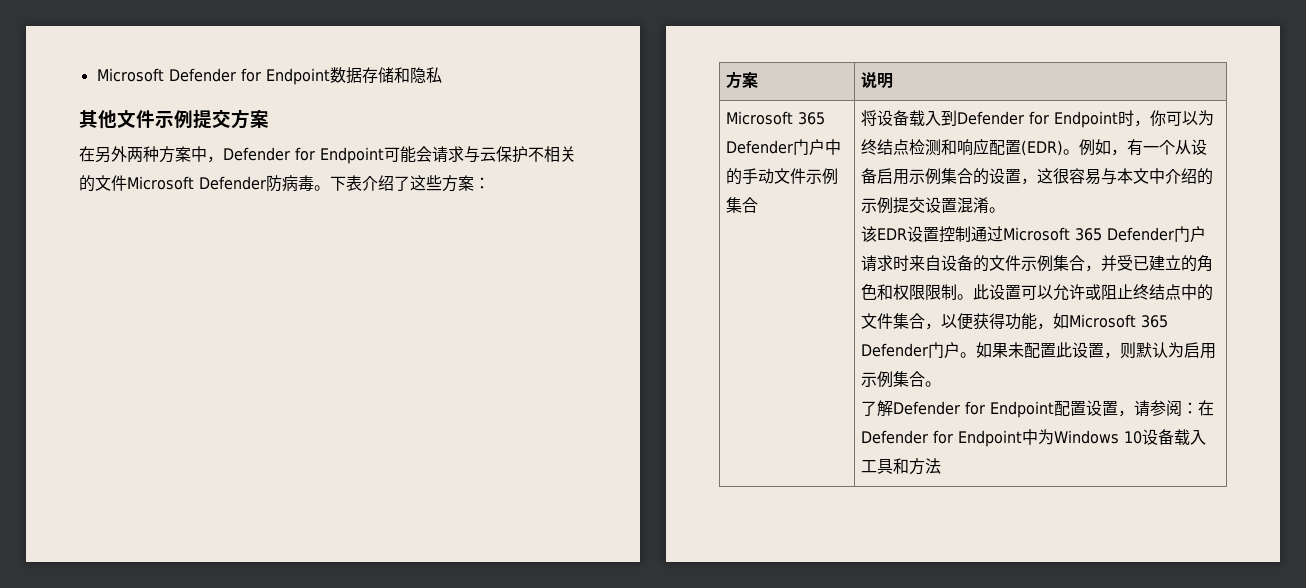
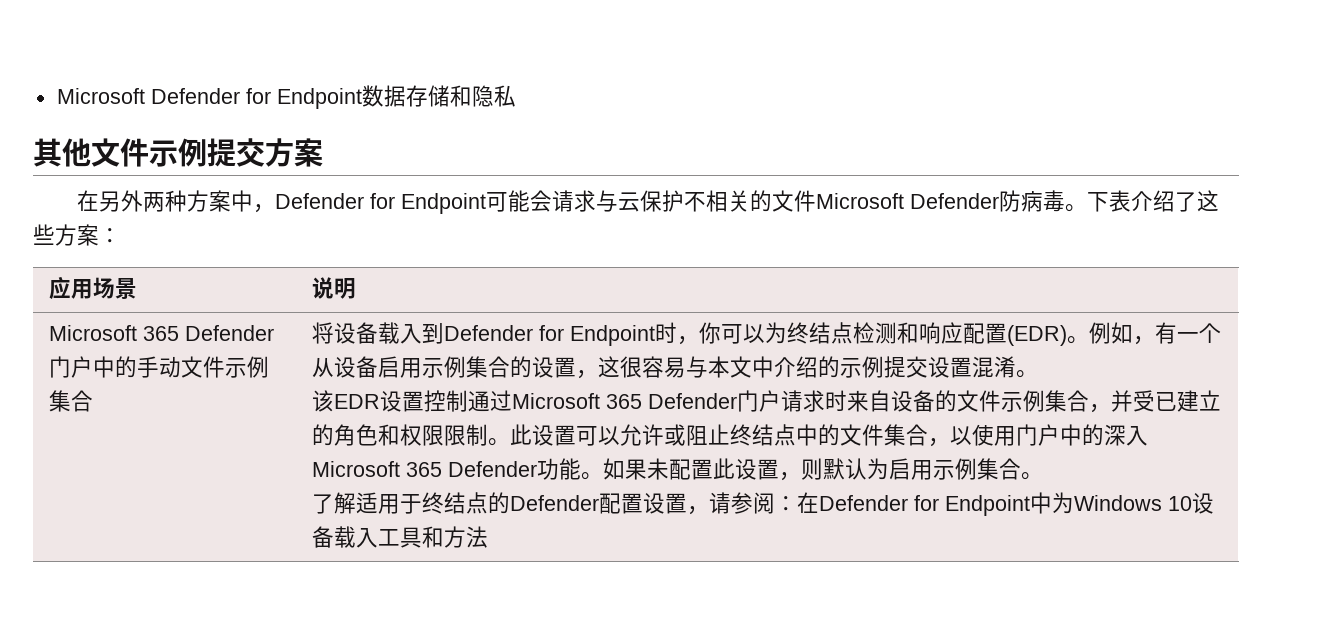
[725,71,758,89] 方案 -> [48,276,137,300] 应用场景
[956,313,1168,330] [860,342,960,358] 便获得功能，如Microsoft 365 Defender门户 -> [971,424,1148,446] [311,458,581,480] 使用门户中的深入Microsoft 365 Defender功能
[892,401,1054,418] Defender for Endpoint -> [355,492,599,514] 适用于终结点的Defender

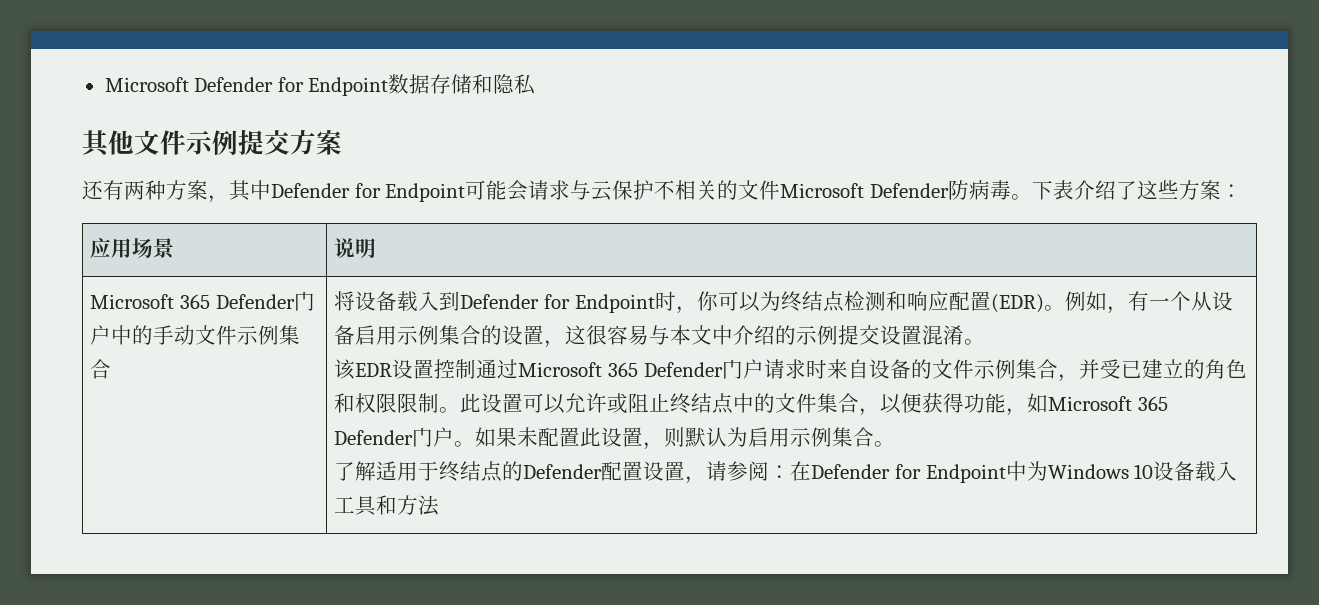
[76,190,143,212] 在另外 -> [82,180,124,200] 还有
[230,190,275,213] 中， -> [208,180,271,203] ，其中
[971,424,1148,446] [311,458,581,480] 使用门户中的深入Microsoft 365 Defender功能 -> [901,393,1168,416] [334,427,455,447] 便获得功能，如Microsoft 365 Defender门户

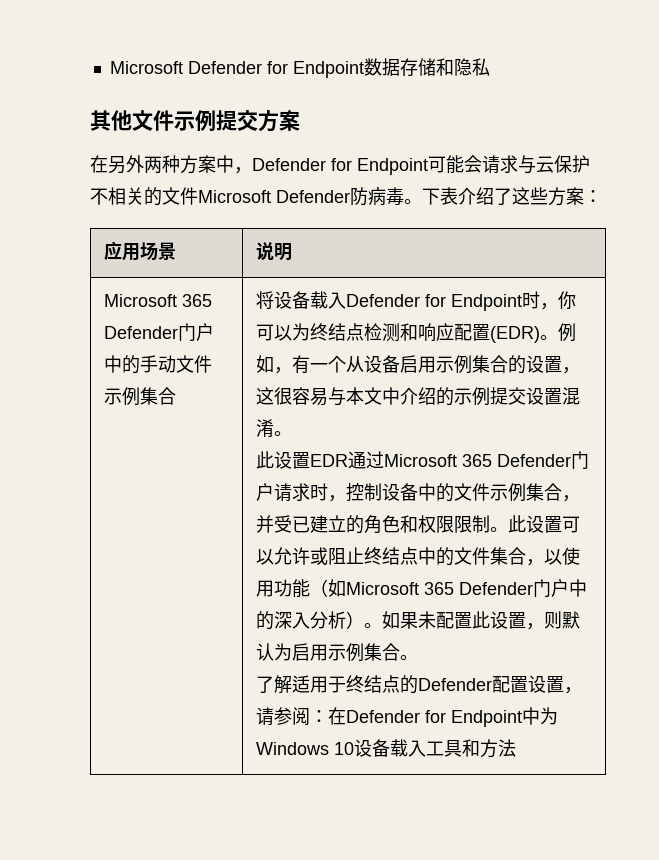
[82,180,124,200] 还有 -> [90,155,144,174] 在另外
[208,180,271,203] ，其中 -> [216,155,252,174] 中，
[439,291,461,311] 到 -> (347, 300) none
[334,359,477,380] 该EDR设置控制 -> [256,451,349,469] 此设置EDR
[826,359,911,379] 来自设备 -> [328,483,437,502] ，控制设备中
[901,393,1028,416] 便获得功能， -> [562,547,581,565] [256,579,329,598] 使用功能（
(455, 437) none -> [569,579,588,597] [256,611,365,630] 中的深入分析）

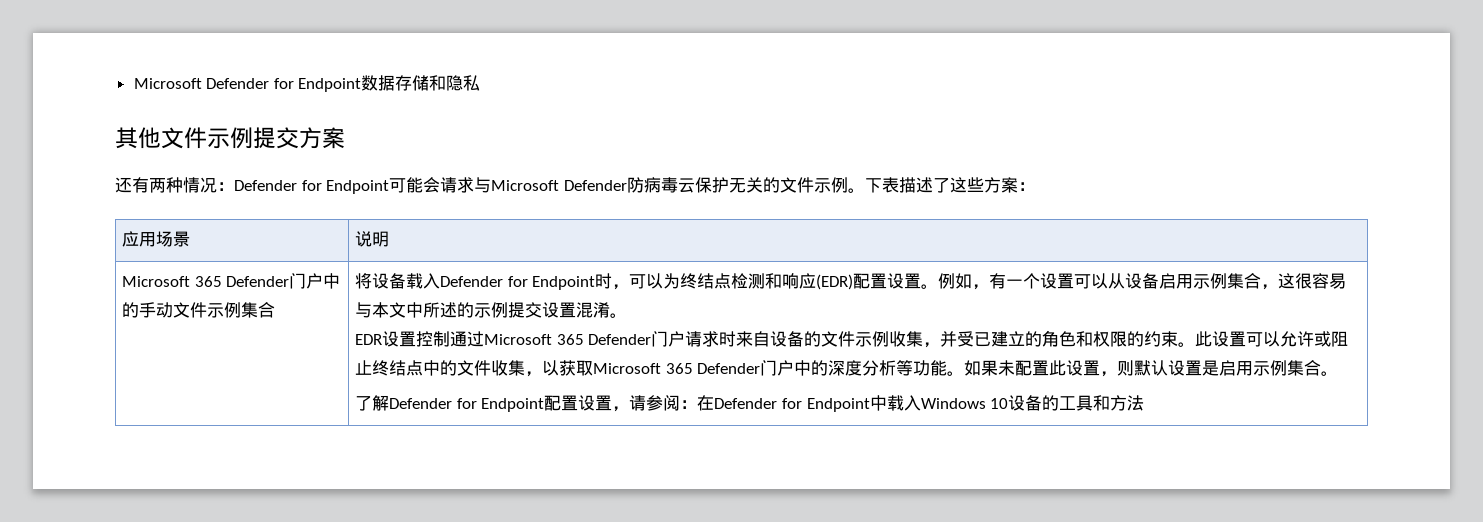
[90,155,252,174] 在另外两种方案中， -> [115,177,234,193] 还有两种情况：
[536,155,590,173] [90,187,494,206] 云保护不相关的文件Microsoft Defender防病毒。下表介绍 -> [491,177,933,193] Microsoft Defender防病毒云保护无关的文件示例。下表描述
[558,291,577,309] 你 -> (630, 287) none
[454,324,541,343] 配置(EDR) -> [816,273,922,290] (EDR)配置设置
(347, 364) none -> [1040,273,1109,289] 设置可以
[508,355,563,374] 的设置 -> (1262, 281) none
[400,387,437,405] 介绍 -> [423,302,458,318] 所述
[256,451,349,469] 此设置EDR -> [355,331,451,347] EDR设置控制
[328,483,563,502] ，控制设备中的文件示例集合 -> [736,331,924,347] 来自设备的文件示例收集
[454,515,491,533] 限制 -> [1127,331,1179,347] 的约束
[490,547,581,566] [256,579,347,598] 集合，以使用功能（如 -> [491,360,594,377] 收集，以获取
[292,611,365,629] 入分析） -> [845,360,948,376] 度分析等功能
[274,643,293,661] 为 -> [1168,360,1220,376] 设置是
[292,675,493,694] 适用于终结点的Defender -> [389,398,545,412] Defender for Endpoint
[540,707,559,725] 为 -> [886,395,921,411] 载入
[390,739,427,757] 载入 -> [1042,395,1060,411] 的

